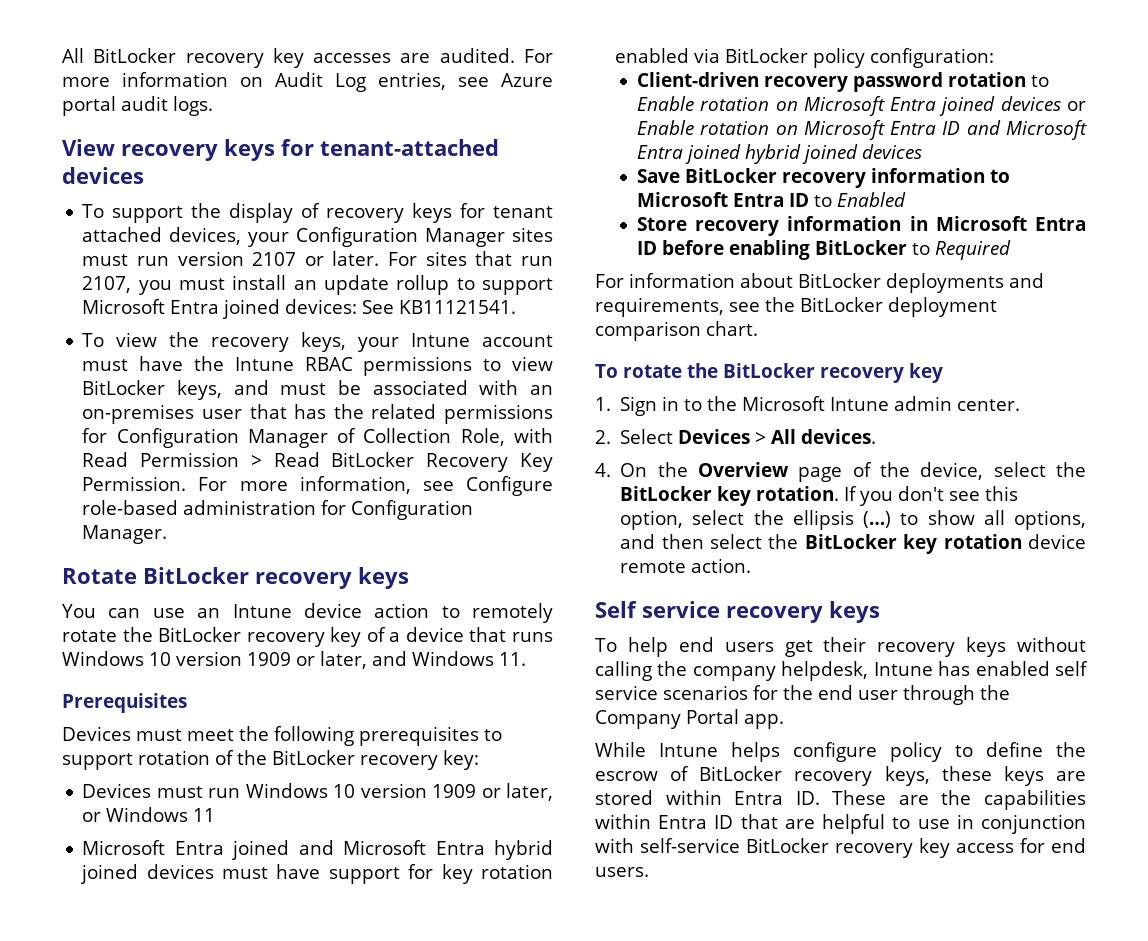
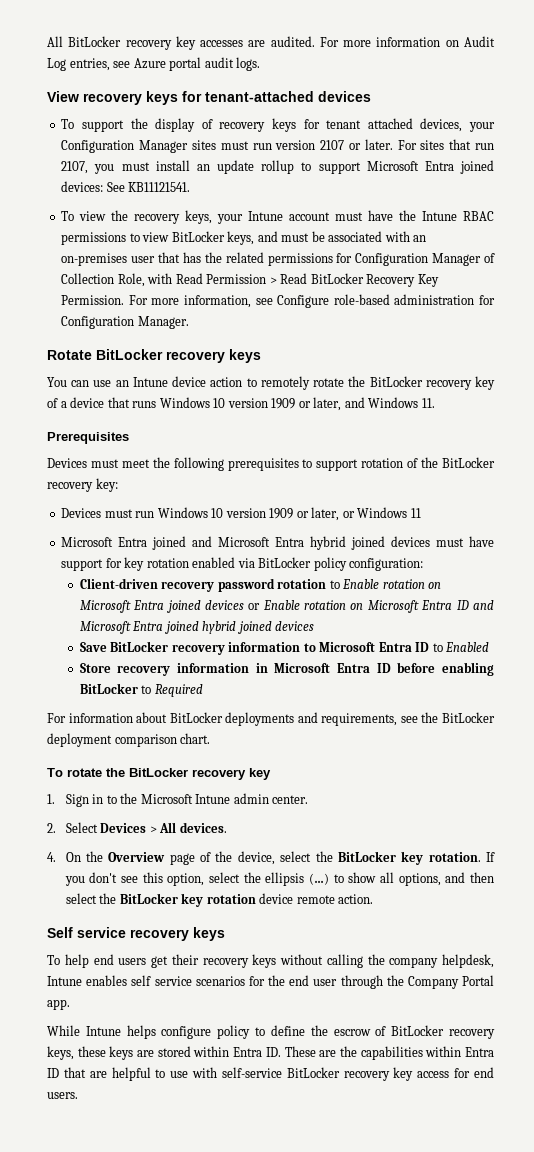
[938,661,1050,676] has enabled -> [86,975,128,986] enables
[956,814,1086,834] in conjunction -> (189, 1074) none

